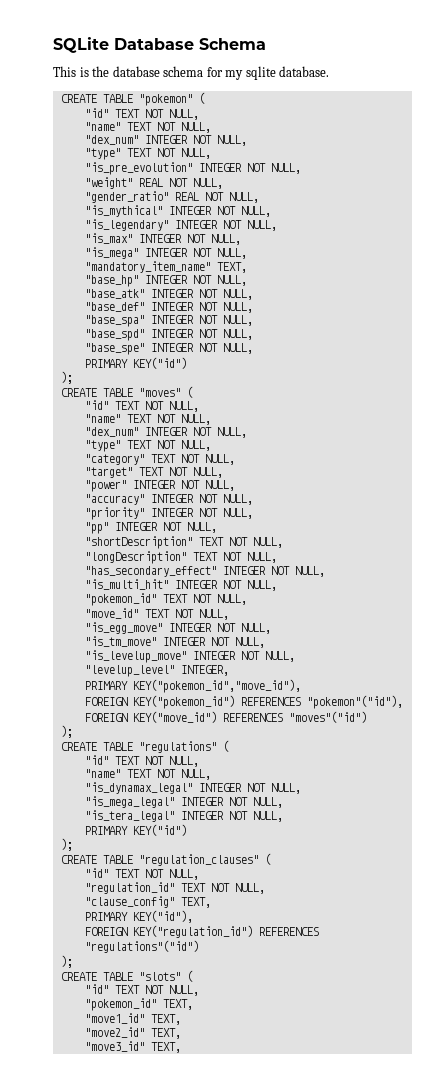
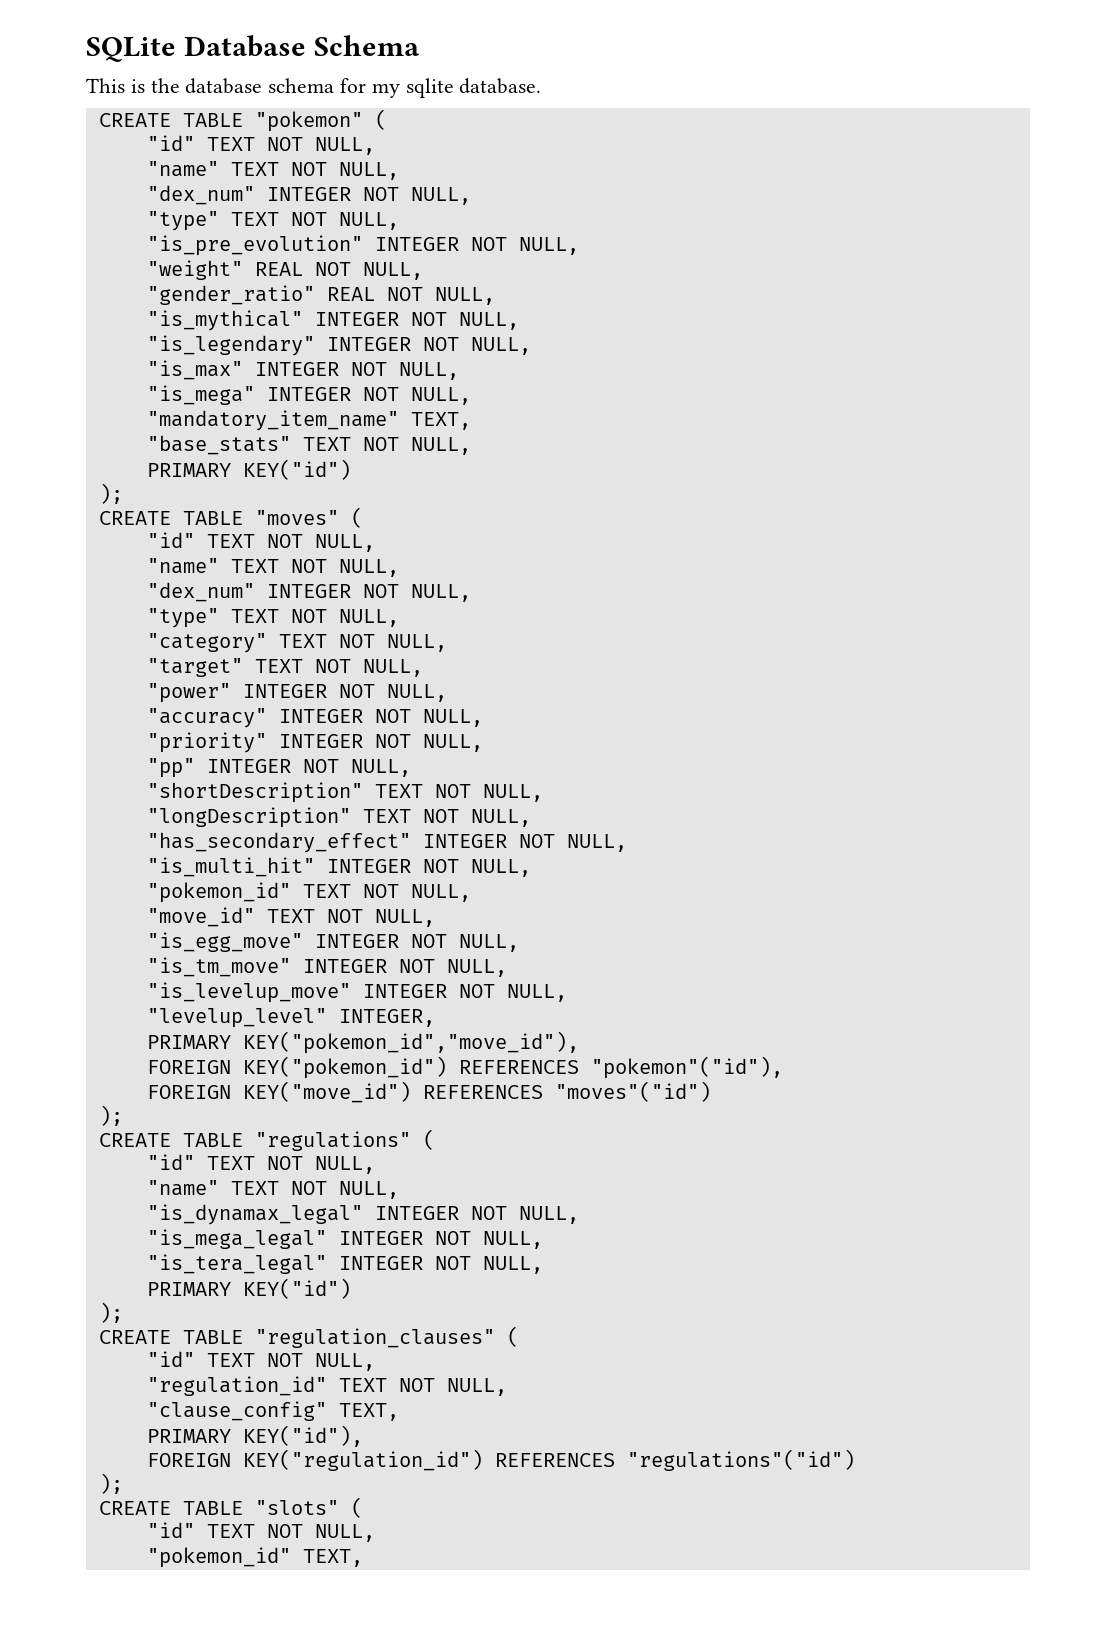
[84,275,247,287] [84,289,253,300] [84,302,253,313] [84,315,253,327] [84,329,253,341] [84,343,194,355] "base_hp" INTEGER NOT NULL, // "base_atk" INTEGER NOT NULL, // "base_def" INTEGER NOT NULL, // "base_spa" INTEGER NOT NULL, // "base_spd" INTEGER NOT NULL, // "base_spe" INTEGER -> [146,435,351,455] "base_stats" TEXT
[84,1013,181,1025] [84,1027,181,1039] [84,1041,181,1053] // "move1_id" TEXT, // "move2_id" TEXT, // "move3_id" TEXT, -> (363, 1558) none

